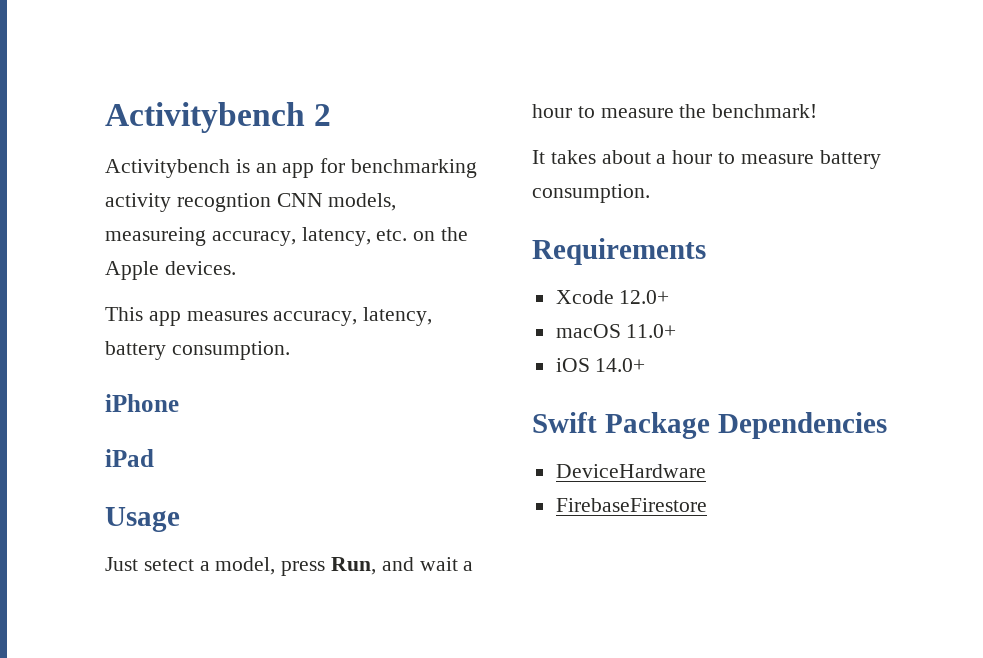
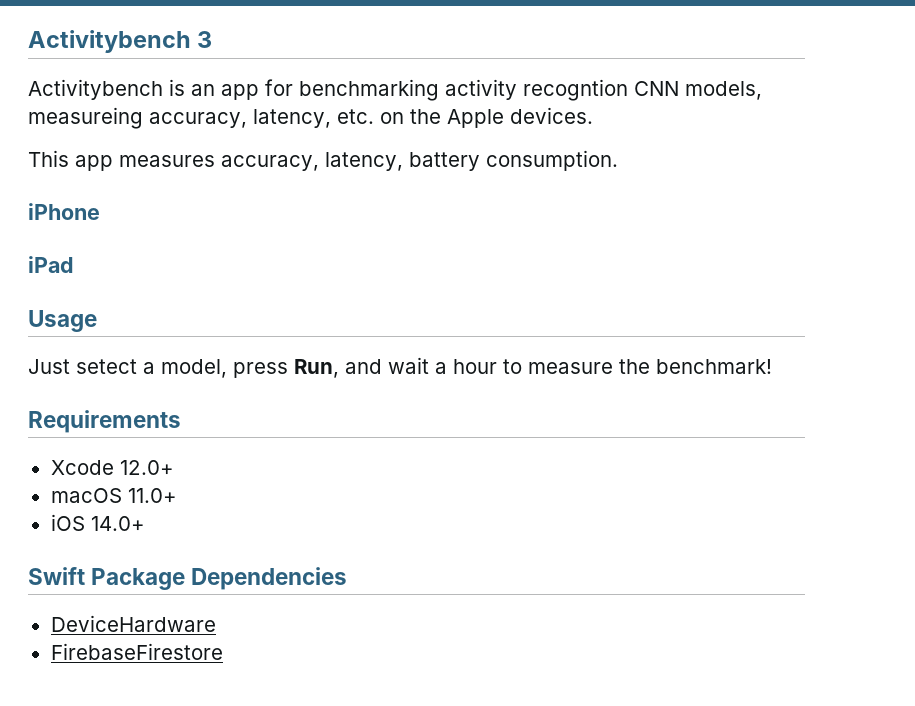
[105,102,332,133] Activitybench 2 -> [28,30,213,53] Activitybench 3
[532,150,881,169] [532,184,650,203] // It takes about a hour to measure battery consumption. -> (772, 366) none

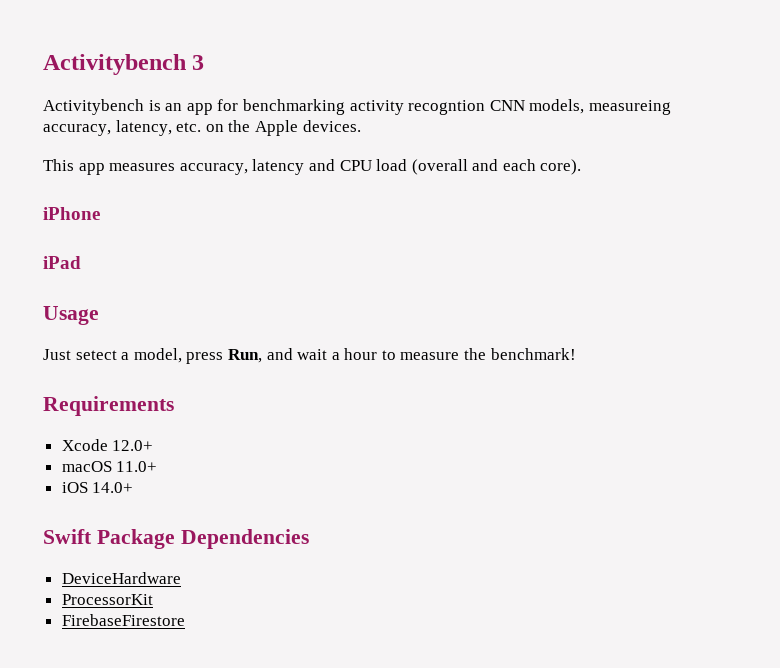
[325,150,618,171] latency, battery consumption. -> [252,159,582,175] latency and CPU load (overall and each core).
(216, 623) none -> [61,594,153,605] // ProcessorKit

